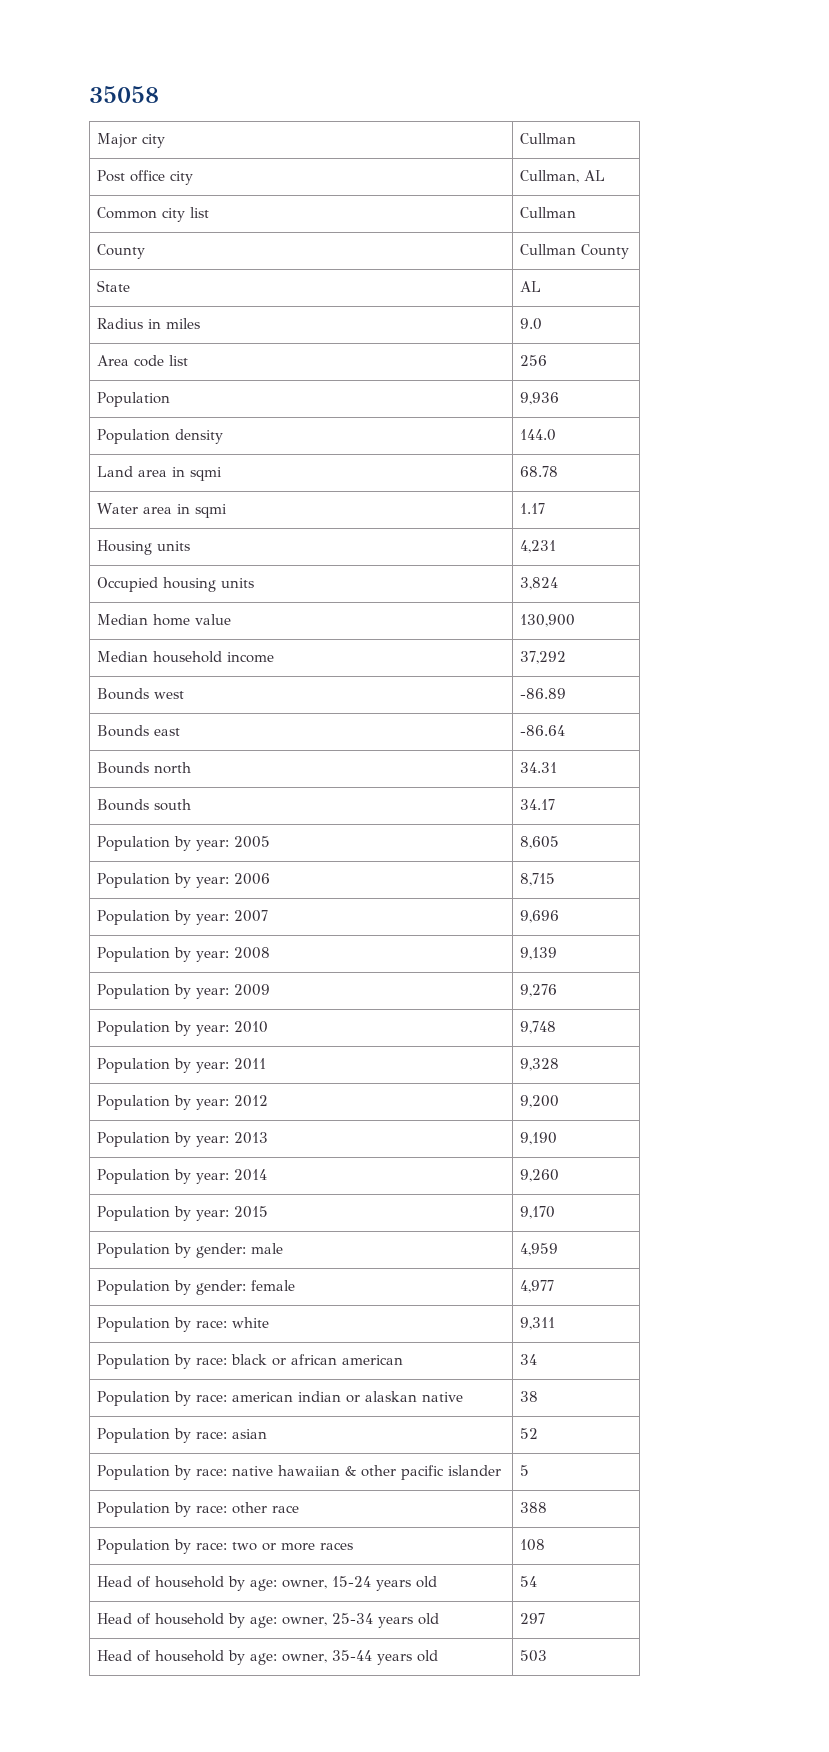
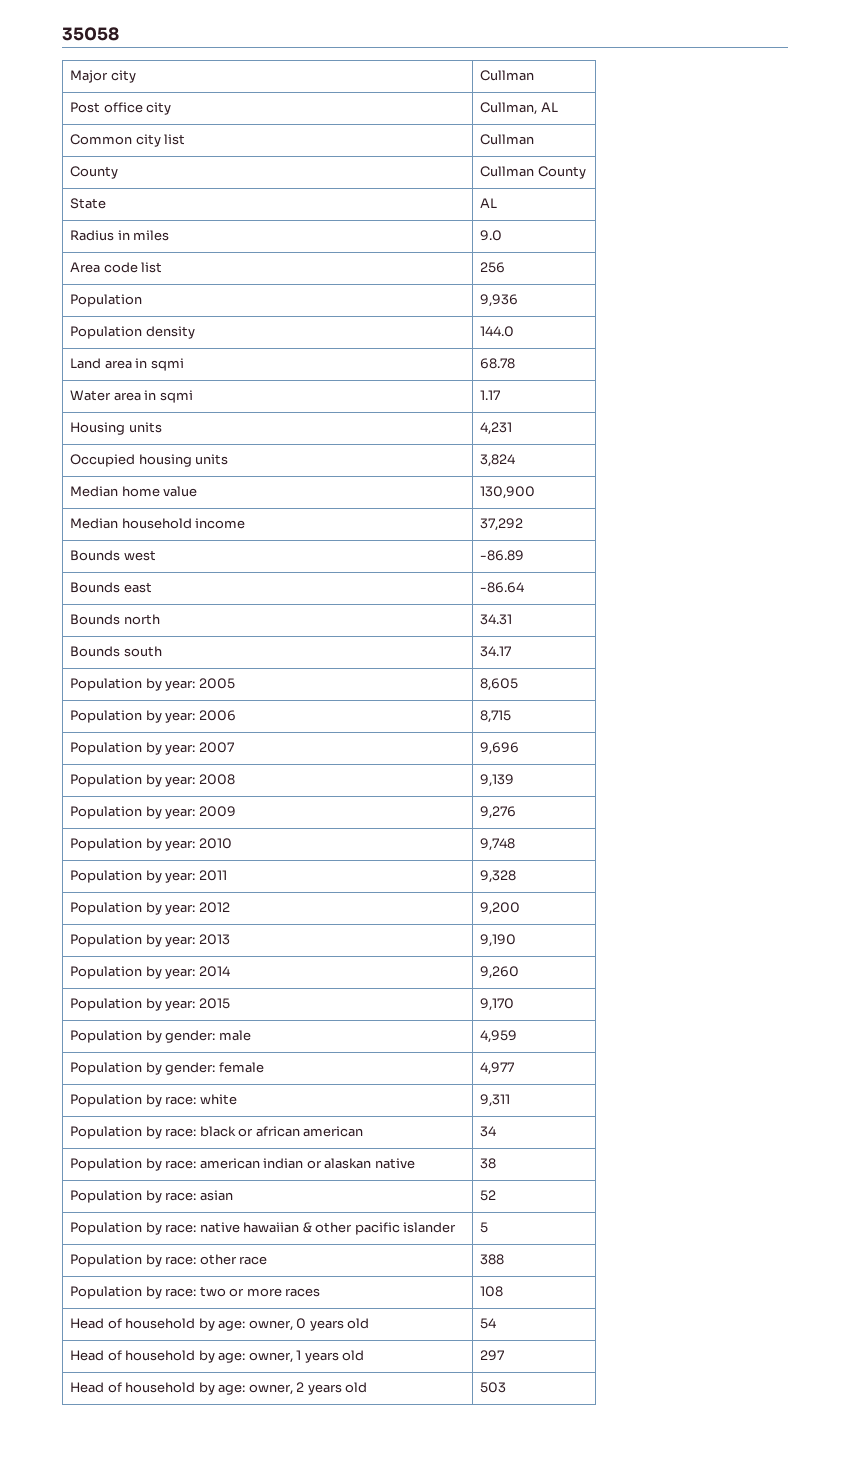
[332,1576,372,1587] 15-24 -> [296,1318,307,1329] 0
[332,1613,374,1624] 25-34 -> [296,1350,302,1360] 1
[332,1650,373,1661] 35-44 -> [296,1382,305,1392] 2

